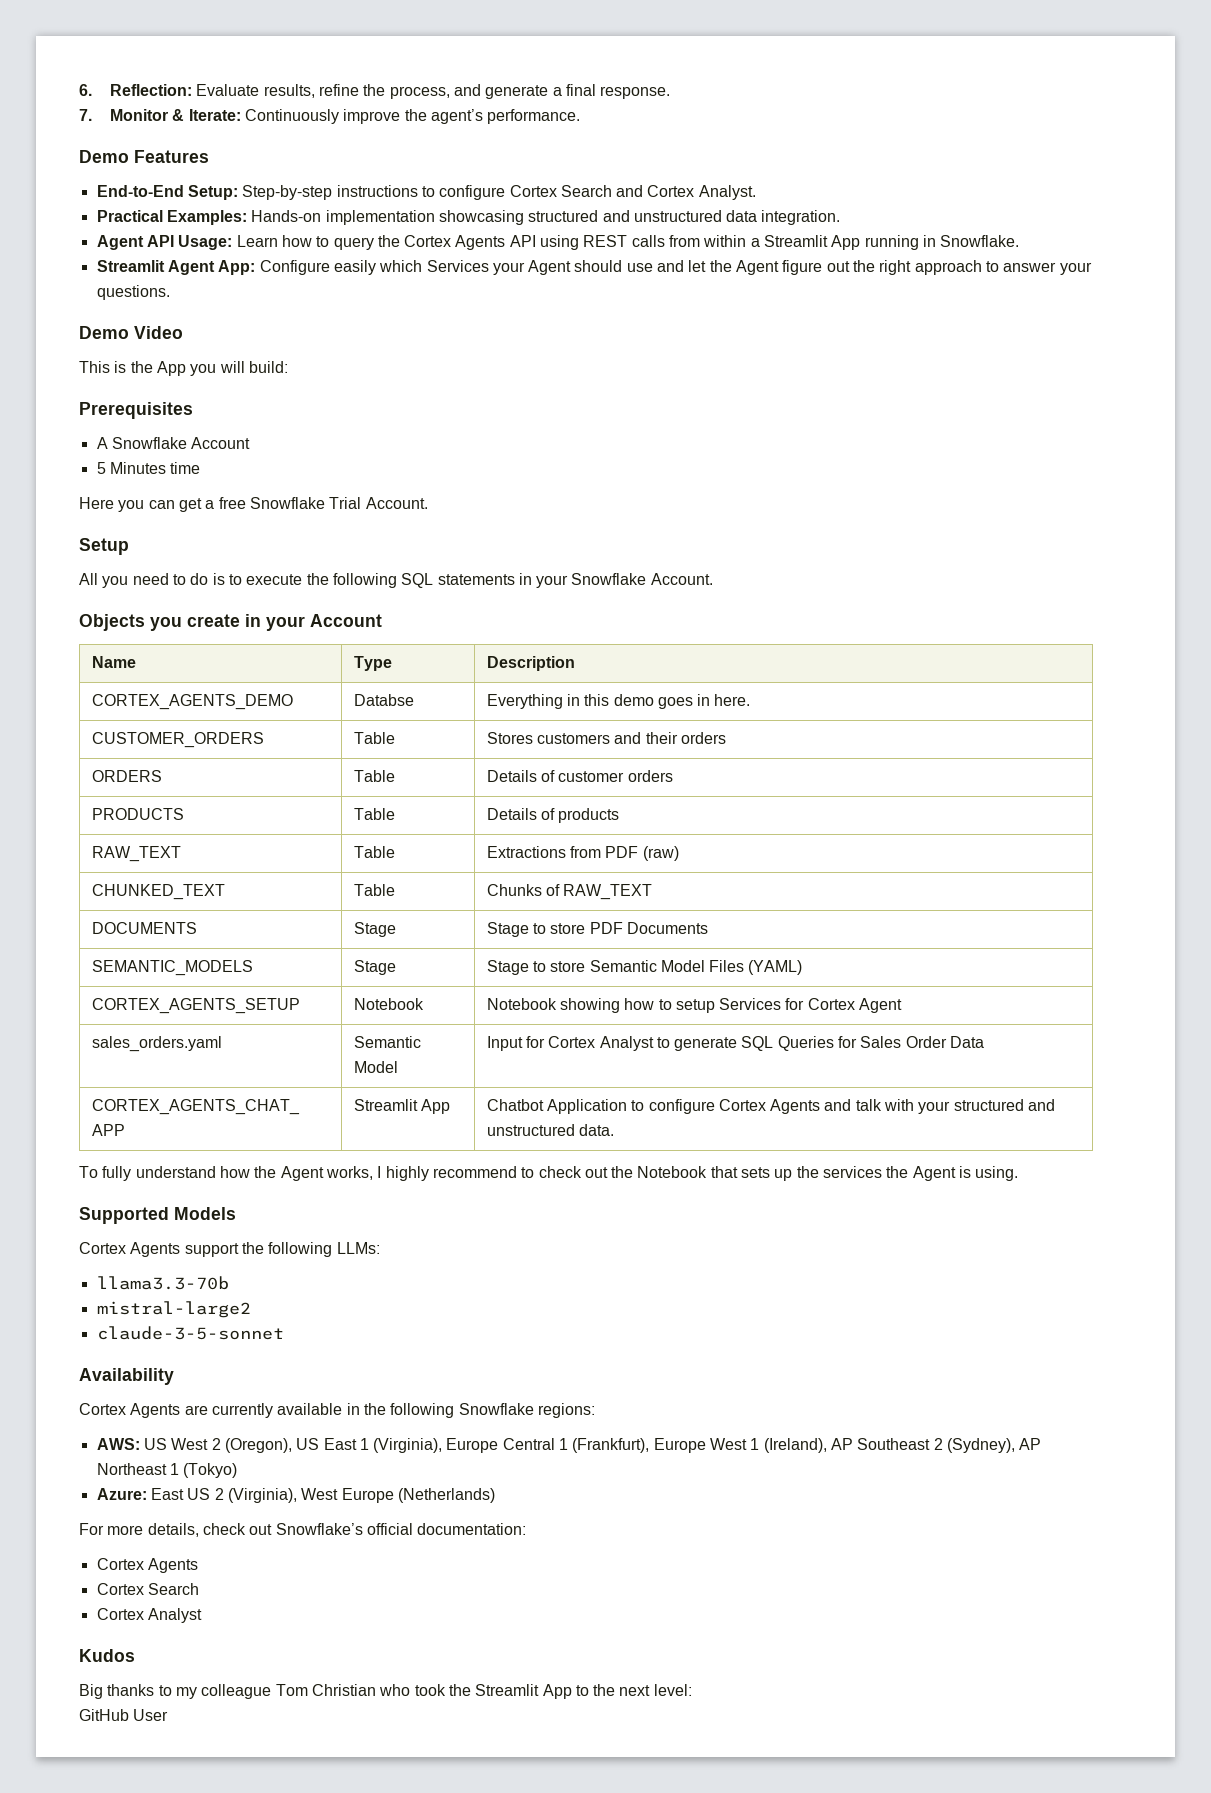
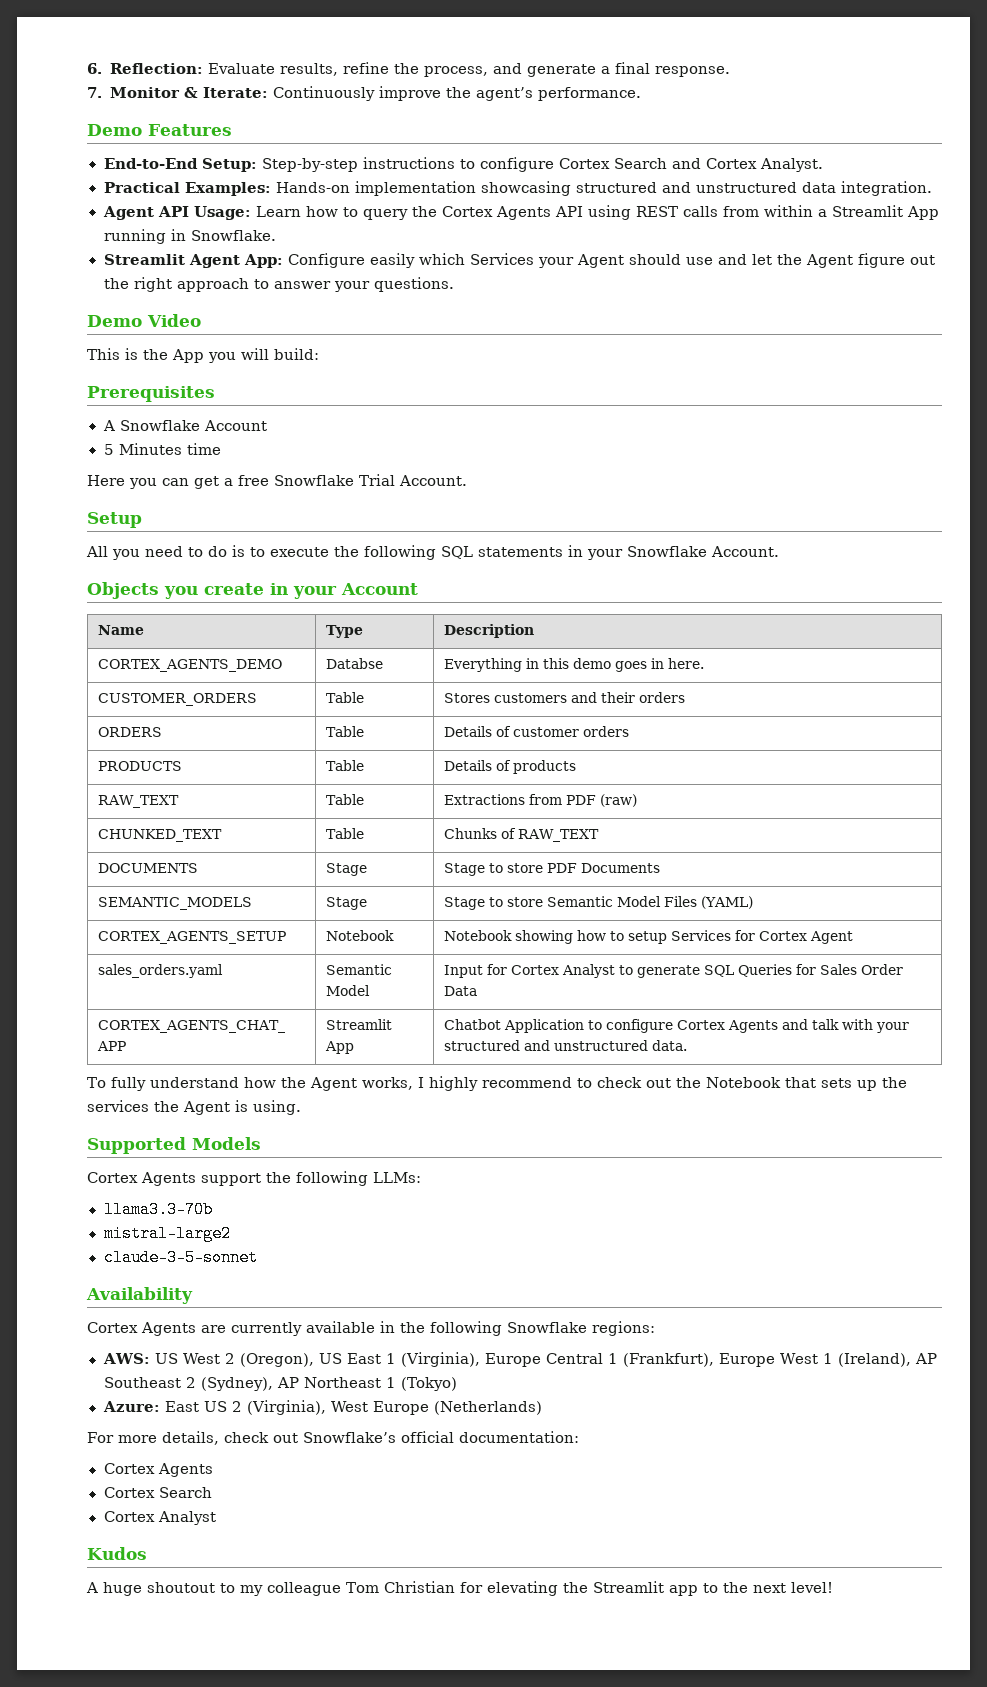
[79,1684,155,1699] Big thanks -> [86,1582,215,1596] A huge shoutout
[379,1684,446,1696] who took -> [459,1581,558,1596] for elevating
[542,1684,572,1699] App -> [668,1585,698,1596] app
[653,1684,692,1696] [79,1709,169,1721] level: // GitHub User -> [790,1582,833,1593] level!

